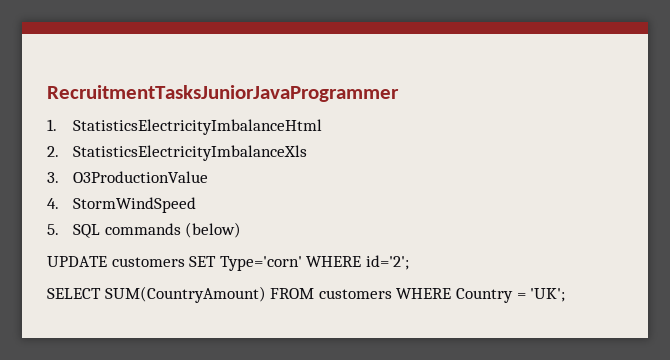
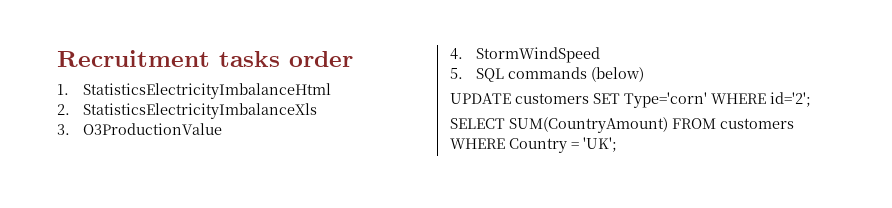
[47,85,399,102] RecruitmentTasksJuniorJavaProgrammer -> [57,50,353,67] Recruitment tasks order

